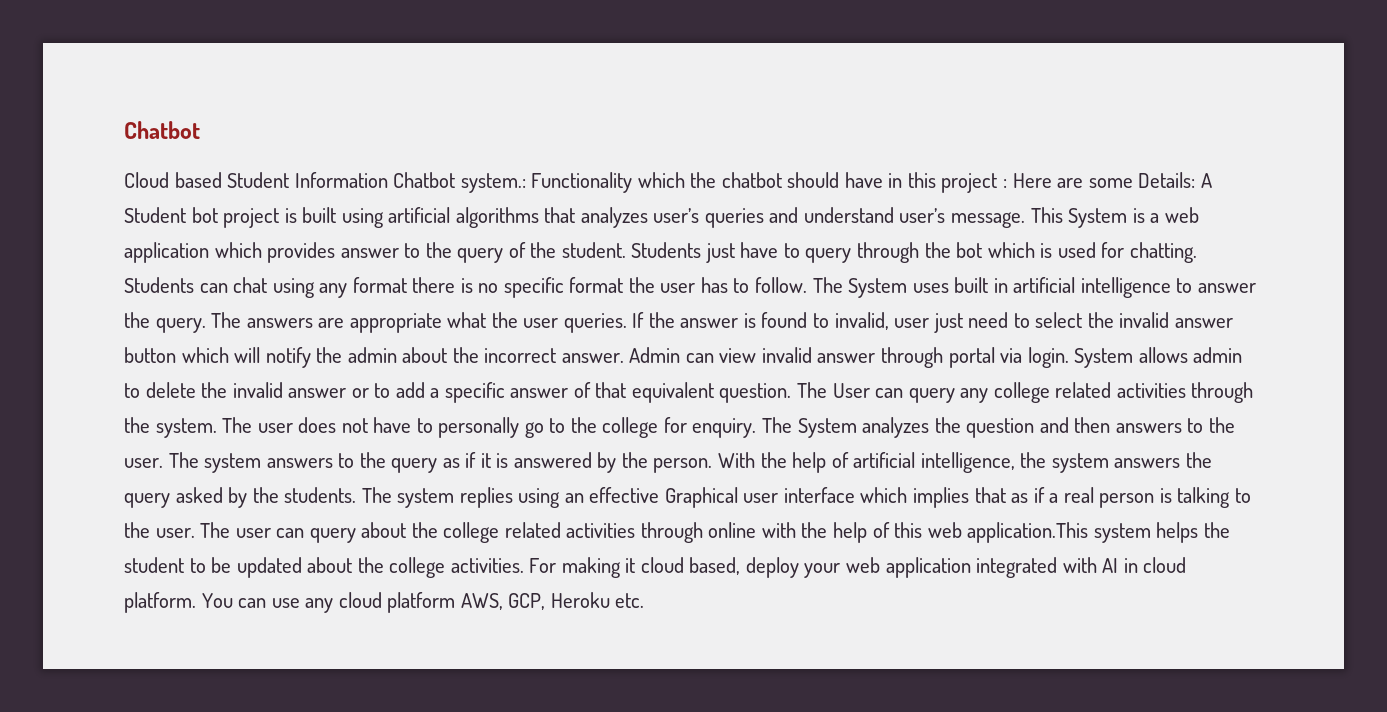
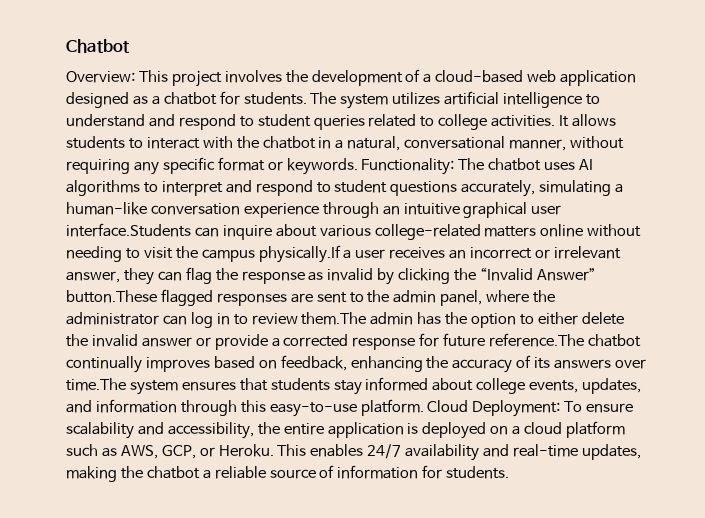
[124,172,1212,193] [124,207,1199,228] [124,242,1197,263] [124,277,1256,298] [124,312,1233,333] [124,347,1243,368] [124,383,140,398] Cloud based Student Information Chatbot system.: Functionality which the chatbot should have in this project : Here are some Details: A Student bot project is built using artificial algorithms that analyzes user’s queries and understand user’s message. This System is a web application which provides answer to the query of the student. Students just have to query through the bot which is used for chatting. Students can chat using any format there is no specific format the user has to follow. The System uses built in artificial intelligence to answer the query. The answers are appropriate what the user queries. If the answer is found to invalid, user just need to select the invalid answer button which will notify the admin about the incorrect answer. Admin can view invalid answer through portal via login. System allows admin to -> [66,69,637,87] [66,91,601,109] [66,114,617,130] [66,136,625,151] [66,157,594,175] [66,180,624,197] [66,202,562,218] [66,223,642,240] [66,245,621,263] [66,267,596,285] [66,289,556,306] [66,312,578,328] Overview: This project involves the development of a cloud-based web application designed as a chatbot for students. The system utilizes artificial intelligence to understand and respond to student queries related to college activities. It allows students to interact with the chatbot in a natural, conversational manner, without requiring any specific format or keywords. Functionality: The chatbot uses AI algorithms to interpret and respond to student questions accurately, simulating a human-like conversation experience through an intuitive graphical user interface.Students can inquire about various college-related matters online without needing to visit the campus physically.If a user receives an incorrect or irrelevant answer, they can flag the response as invalid by clicking the “Invalid Answer” button.These flagged responses are sent to the admin panel, where the administrator can log in to review them.The admin has the option to either
[374,382,1254,403] [124,417,1235,438] [124,452,1212,473] [124,487,1251,508] [124,522,1230,543] [124,557,1187,578] [124,592,645,613] to add a specific answer of that equivalent question. The User can query any college related activities through the system. The user does not have to personally go to the college for enquiry. The System analyzes the question and then answers to the user. The system answers to the query as if it is answered by the person. With the help of artificial intelligence, the system answers the query asked by the students. The system replies using an effective Graphical user interface which implies that as if a real person is talking to the user. The user can query about the college related activities through online with the help of this web application.This system helps the student to be updated about the college activities. For making it cloud based, deploy your web application integrated with AI in cloud platform. You can use any cloud platform AWS, GCP, Heroku etc. -> [214,333,642,350] [66,355,647,373] [66,377,642,395] [66,399,634,417] [66,421,626,439] [66,444,641,461] [66,465,510,482] provide a corrected response for future reference.The chatbot continually improves based on feedback, enhancing the accuracy of its answers over time.The system ensures that students stay informed about college events, updates, and information through this easy-to-use platform. Cloud Deployment: To ensure scalability and accessibility, the entire application is deployed on a cloud platform such as AWS, GCP, or Heroku. This enables 24/7 availability and real-time updates, making the chatbot a reliable source of information for students.

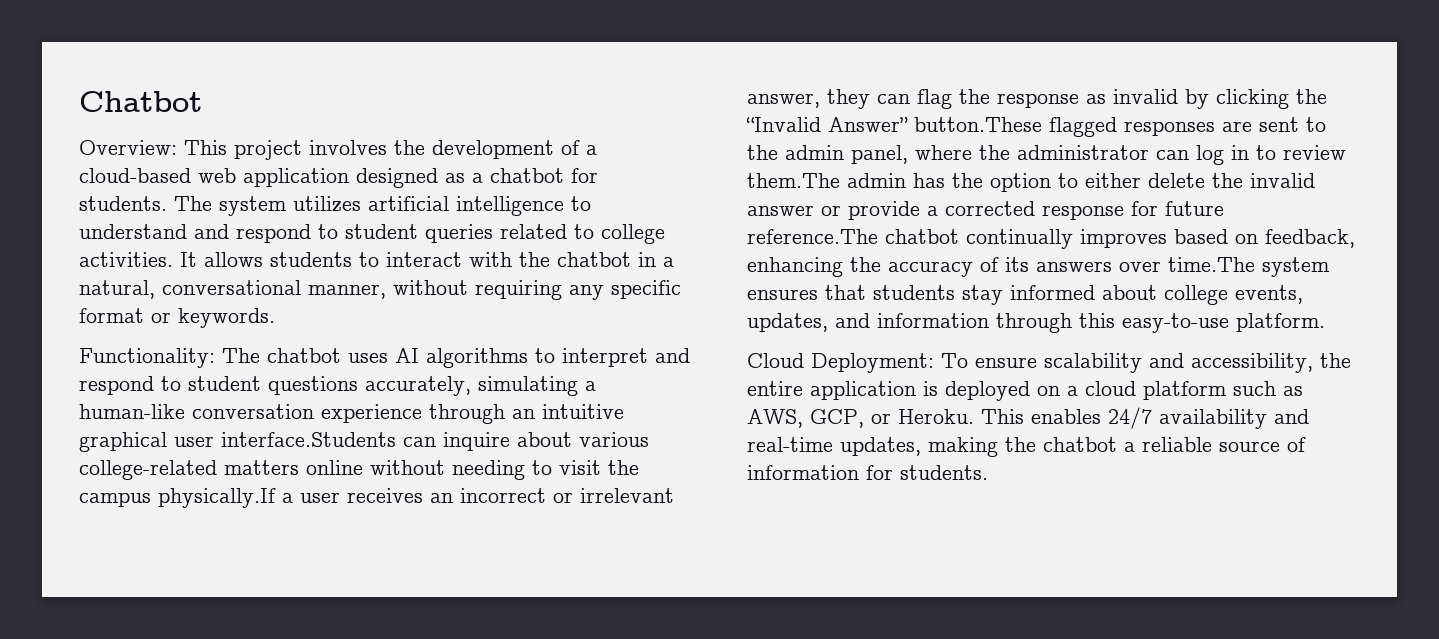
(358, 166) none -> (275, 318) //
(424, 407) none -> (1325, 322) //

